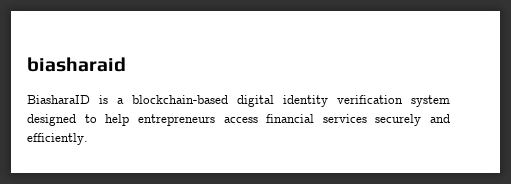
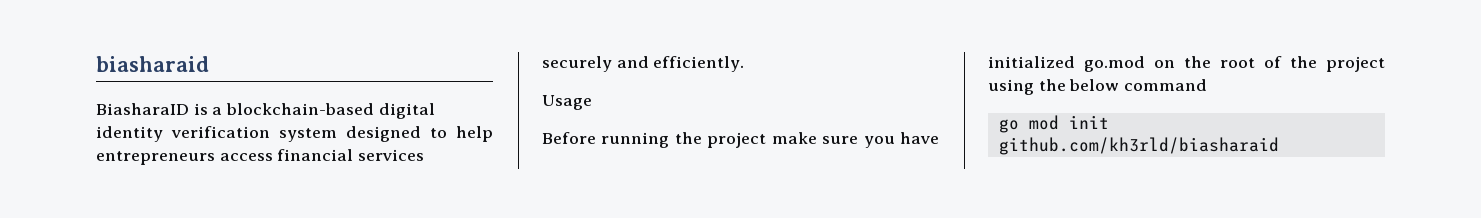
(88, 139) none -> [542,95,592,110] [542,132,939,148] [988,56,1385,72] [988,79,1208,95] [998,115,1109,133] [998,137,1279,155] // Usage // Before running the project make sure you have initialized go.mod on the root of the project using the below command // go mod init github.com/kh3rld/biasharaid

